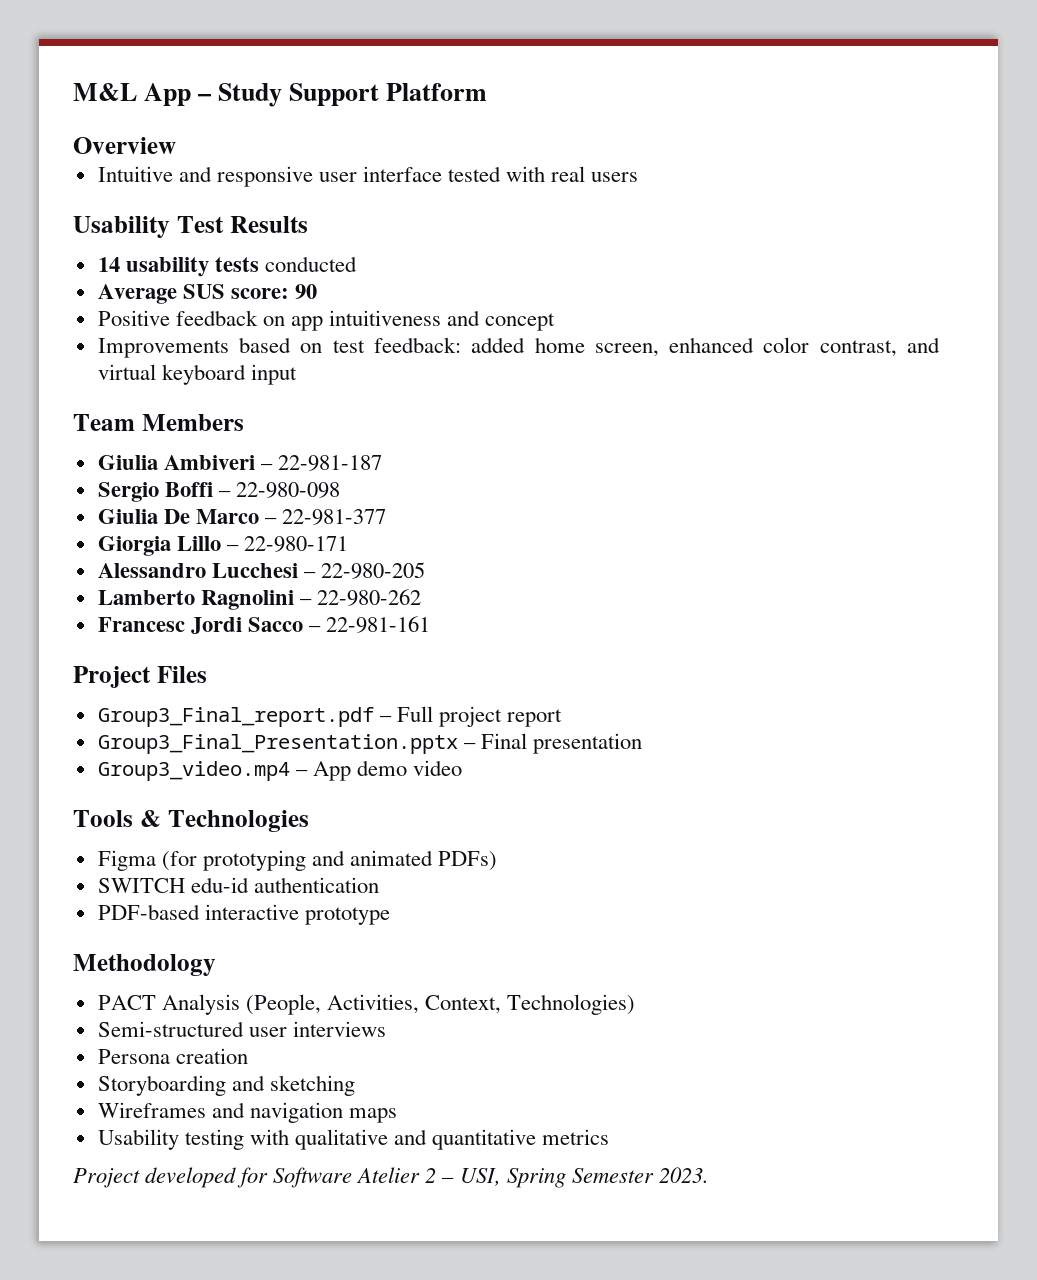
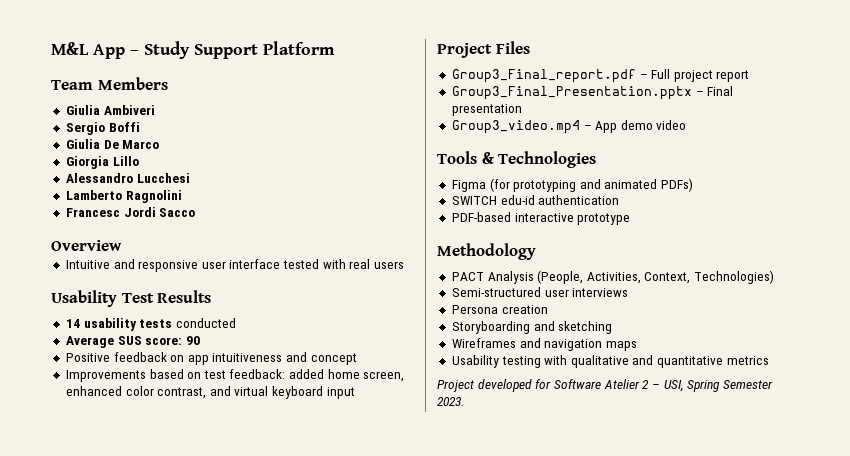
(488, 92) none -> [51,77,168,90] [65,105,155,115] [65,122,140,135] [65,139,160,149] [65,156,139,169] [65,173,190,183] [65,190,182,203] [65,207,196,217] // Team Members // Giulia Ambiveri // Sergio Boffi // Giulia De Marco // Giorgia Lillo // Alessandro Lucchesi // Lamberto Ragnolini // Francesc Jordi Sacco
[73,414,244,431] [97,455,382,471] [97,482,340,502] [97,509,387,525] [97,536,348,556] [97,562,425,579] [97,589,421,610] [97,616,431,634] // Team Members // Giulia Ambiveri – 22-981-187 // Sergio Boffi – 22-980-098 // Giulia De Marco – 22-981-377 // Giorgia Lillo – 22-980-171 // Alessandro Lucchesi – 22-980-205 // Lamberto Ragnolini – 22-980-262 // Francesc Jordi Sacco – 22-981-161 -> (355, 393) none

